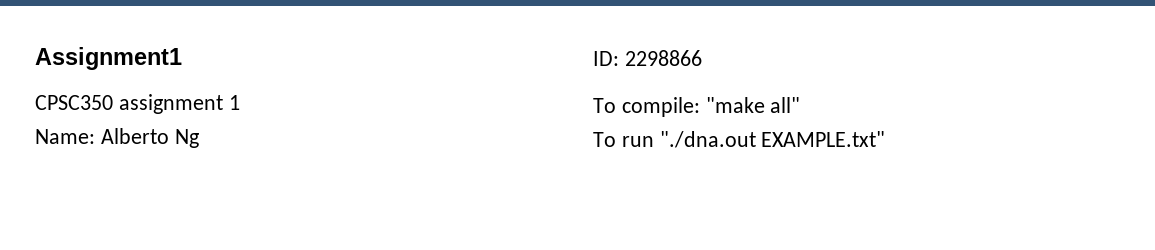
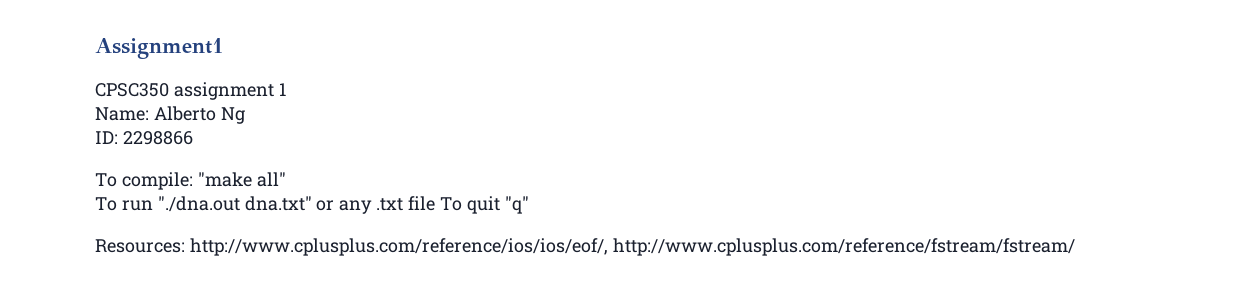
[761,131,886,147] EXAMPLE.txt" -> [244,196,529,214] [95,238,1075,256] dna.txt" or any .txt file To quit "q" // Resources: http://www.cplusplus.com/reference/ios/ios/eof/, http://www.cplusplus.com/reference/fstream/fstream/

